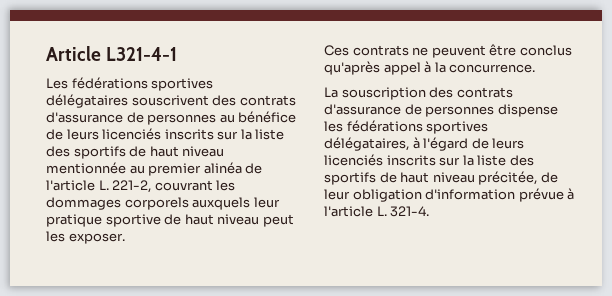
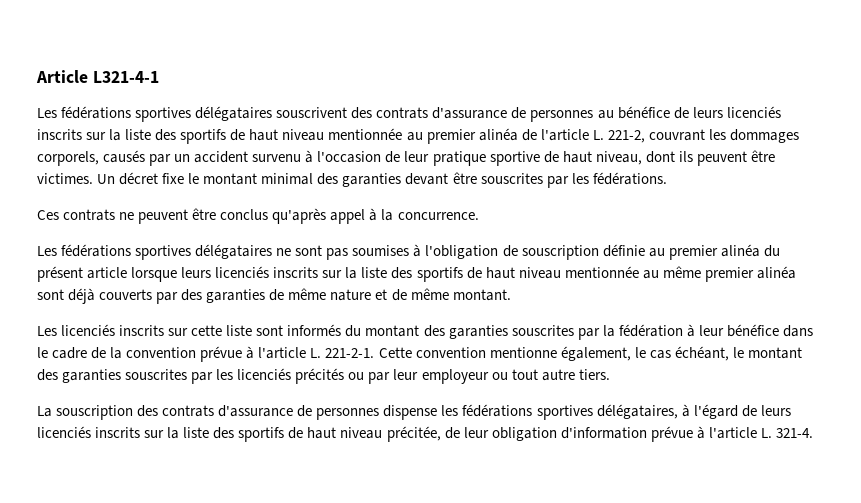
[124,197,251,210] corporels auxquels -> [37,150,401,166] corporels, causés par un accident survenu à l'occasion de
[217,214,294,227] [46,231,125,244] niveau peut les exposer. -> [595,150,775,166] [37,172,667,188] niveau, dont ils peuvent être victimes. Un décret fixe le montant minimal des garanties devant être souscrites par les fédérations.
(536, 68) none -> [37,244,780,260] [37,266,796,282] [37,288,511,304] [37,324,813,340] [37,346,802,362] [37,368,610,384] // Les fédérations sportives délégataires ne sont pas soumises à l'obligation de souscription définie au premier alinéa du présent article lorsque leurs licenciés inscrits sur la liste des sportifs de haut niveau mentionnée au même premier alinéa sont déjà couverts par des garanties de même nature et de même montant. // Les licenciés inscrits sur cette liste sont informés du montant des garanties souscrites par la fédération à leur bénéfice dans le cadre de la convention prévue à l'article L. 221-2-1. Cette convention mentionne également, le cas échéant, le montant des garanties souscrites par les licenciés précités ou par leur employeur ou tout autre tiers.

